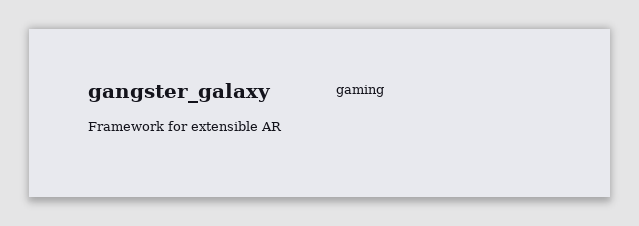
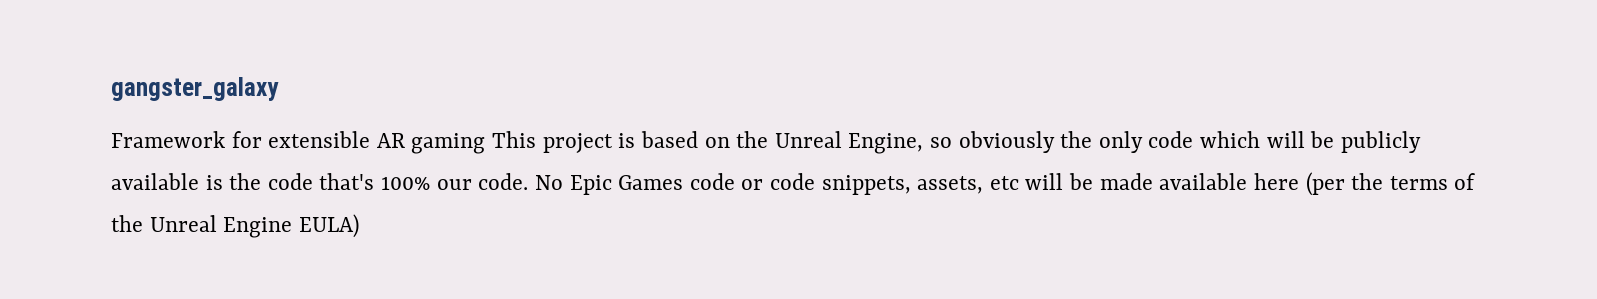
(384, 91) none -> [492,131,1421,154] [111,172,1476,196] [111,214,359,238] This project is based on the Unreal Engine, so obviously the only code which will be publicly available is the code that's 100% our code. No Epic Games code or code snippets, assets, etc will be made available here (per the terms of the Unreal Engine EULA)

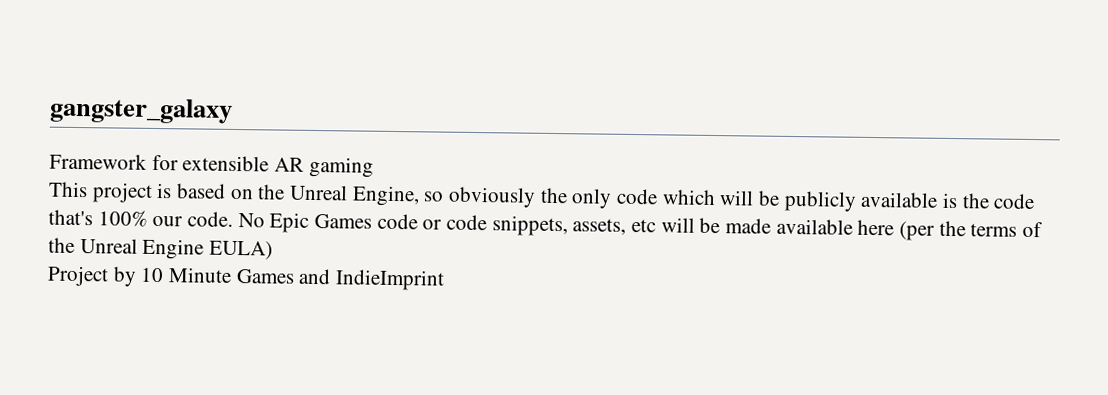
(486, 143) none -> (374, 167) //
(359, 226) none -> [47,265,446,291] // Project by 10 Minute Games and IndieImprint

